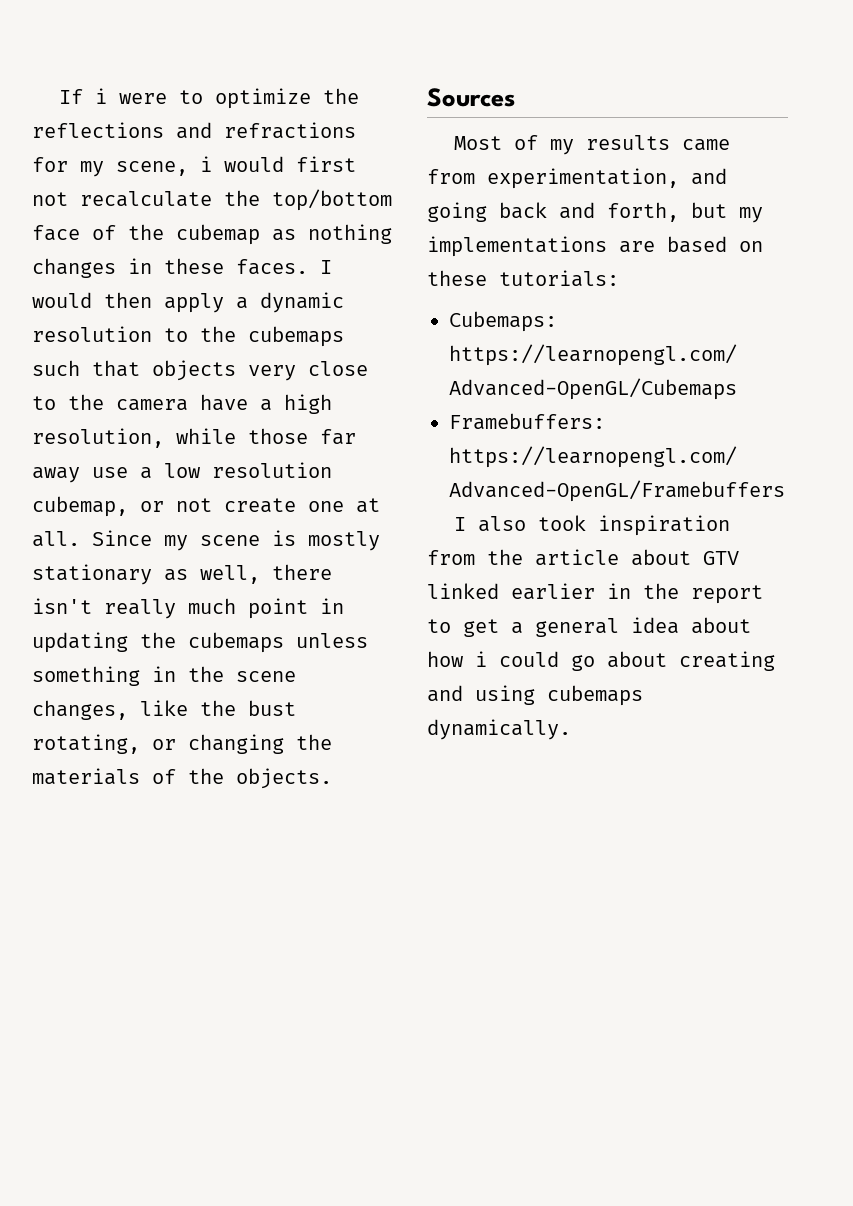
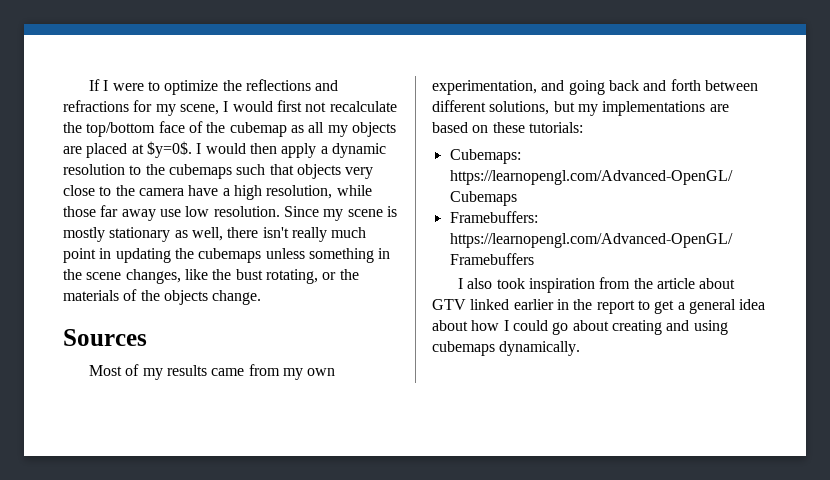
[94,88,107,104] i -> [103,80,109,91] I
[200,156,212,172] i -> [223,101,229,112] I
[308,224,392,244] [32,258,308,278] nothing changes in these faces. -> [308,122,396,137] [63,141,192,158] all my objects are placed at $y=0$.
[140,462,332,479] [32,496,380,517] [32,531,80,547] a low resolution cubemap, or not create one at all. -> [185,206,280,217] low resolution.
[188,734,284,754] changing -> (337, 276) none
[236,768,332,789] objects. -> [163,290,262,305] objects change.
(475, 176) none -> [282,368,336,380] my own
[607,202,679,222] forth, -> [670,79,758,91] [432,100,550,115] forth between different solutions,
[475,651,487,667] i -> [503,320,509,331] I

